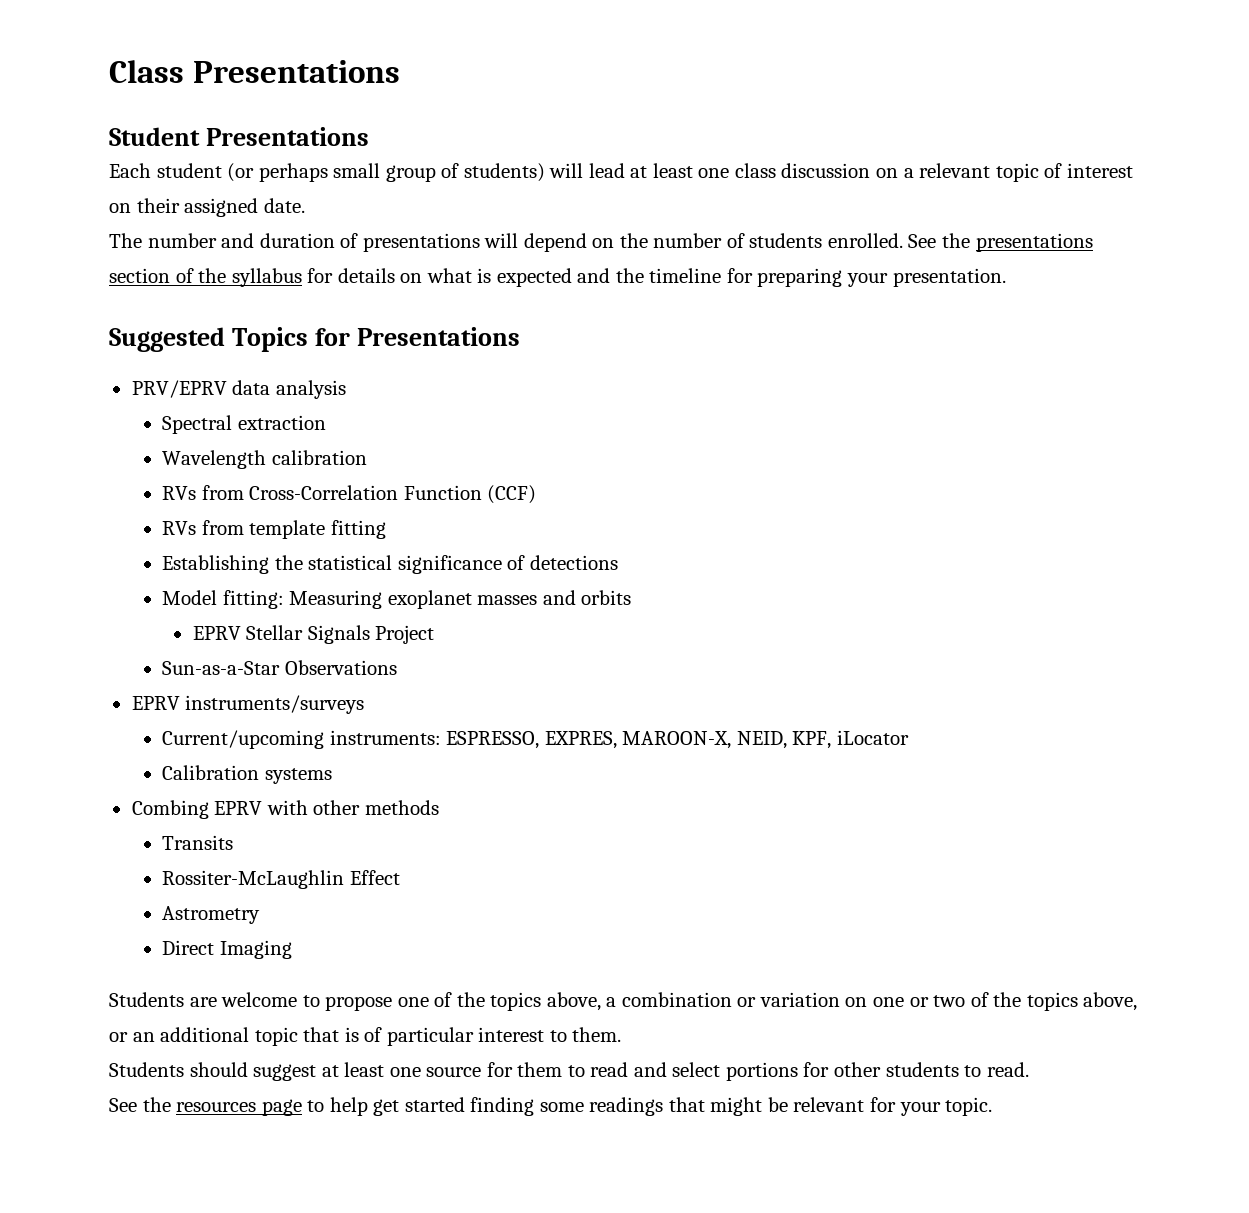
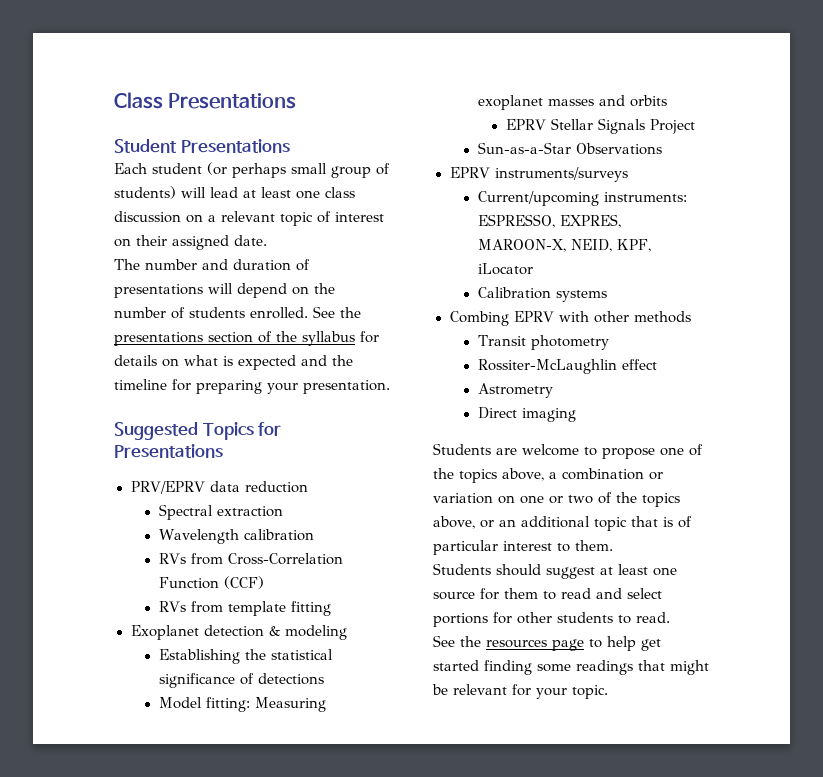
[275,380,346,399] analysis -> [244,481,308,493] reduction
(386, 529) none -> [130,625,347,640] // Exoplanet detection & modeling
[162,835,234,850] Transits -> [477,335,609,350] Transit photometry
[349,870,400,885] Effect -> [621,359,657,370] effect
[219,940,292,959] Imaging -> [521,408,576,422] imaging

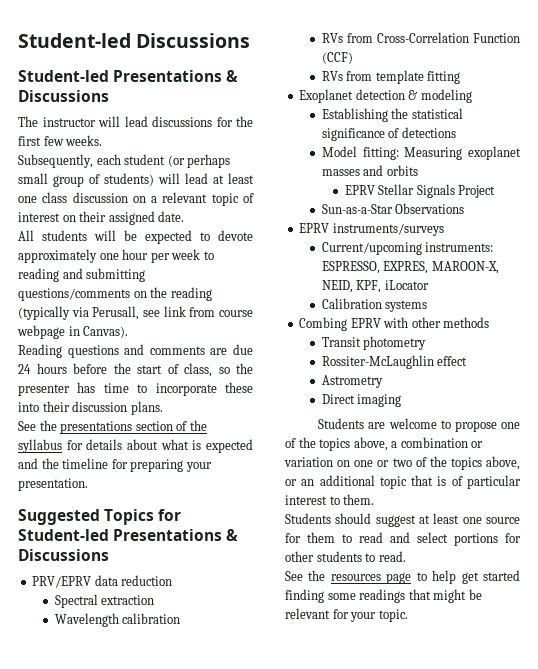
[114,92,297,109] [114,139,290,153] [114,163,147,174] Class Presentations // Student Presentations // Each -> [18,33,251,48] [18,70,239,82] [18,90,109,102] [18,116,253,127] [18,135,103,146] [18,154,121,168] Student-led Discussions // Student-led Presentations & Discussions // The instructor will lead discussions for the first few weeks. // Subsequently, each
[114,259,310,271] [114,283,335,298] [114,307,308,319] The number and duration of presentations will depend on the number of students enrolled. -> [18,230,253,244] [18,249,214,263] [18,268,146,282] [18,287,212,301] [18,306,253,320] [17,325,129,339] [18,344,253,358] [18,363,253,377] [18,382,254,396] [18,401,163,415] All students will be expected to devote approximately one hour per week to reading and submitting questions/comments on the reading (typically via Perusall, see link from course webpage in Canvas). // Reading questions and comments are due 24 hours before the start of class, so the presenter has time to incorporate these into their discussion plans. //
[162,358,179,367] on -> [127,439,158,450] about
[114,444,223,458] Presentations -> [18,529,239,541] [18,549,109,561] Student-led Presentations & Discussions

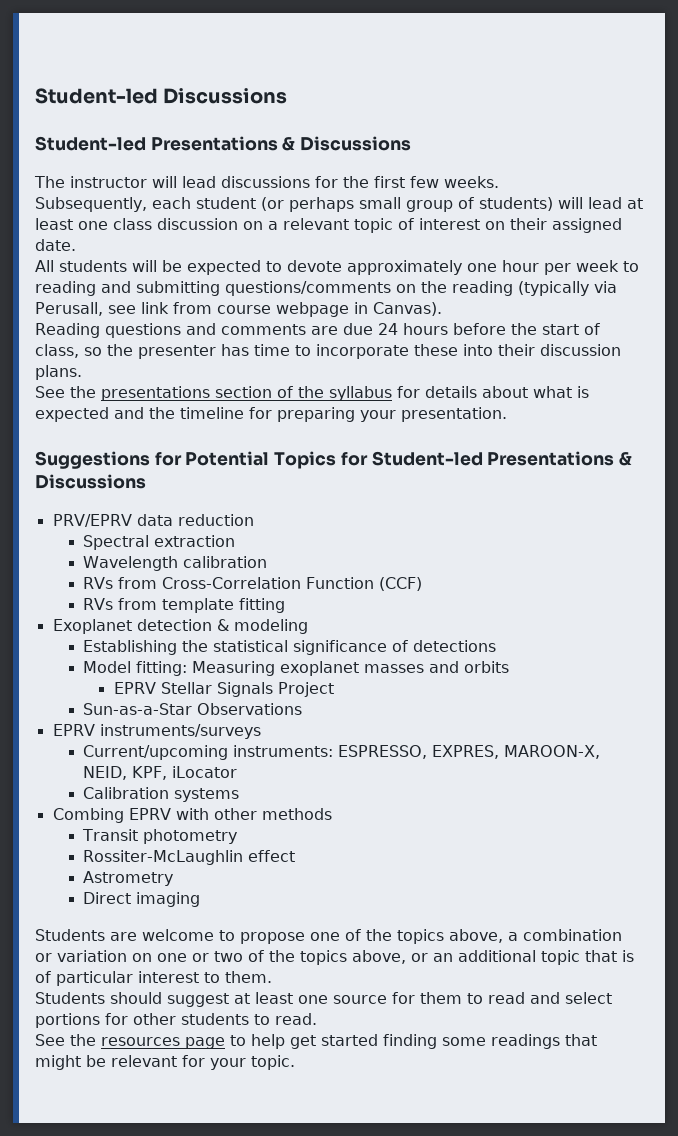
[18,509,100,525] Suggested -> [35,451,270,469] Suggestions for Potential

